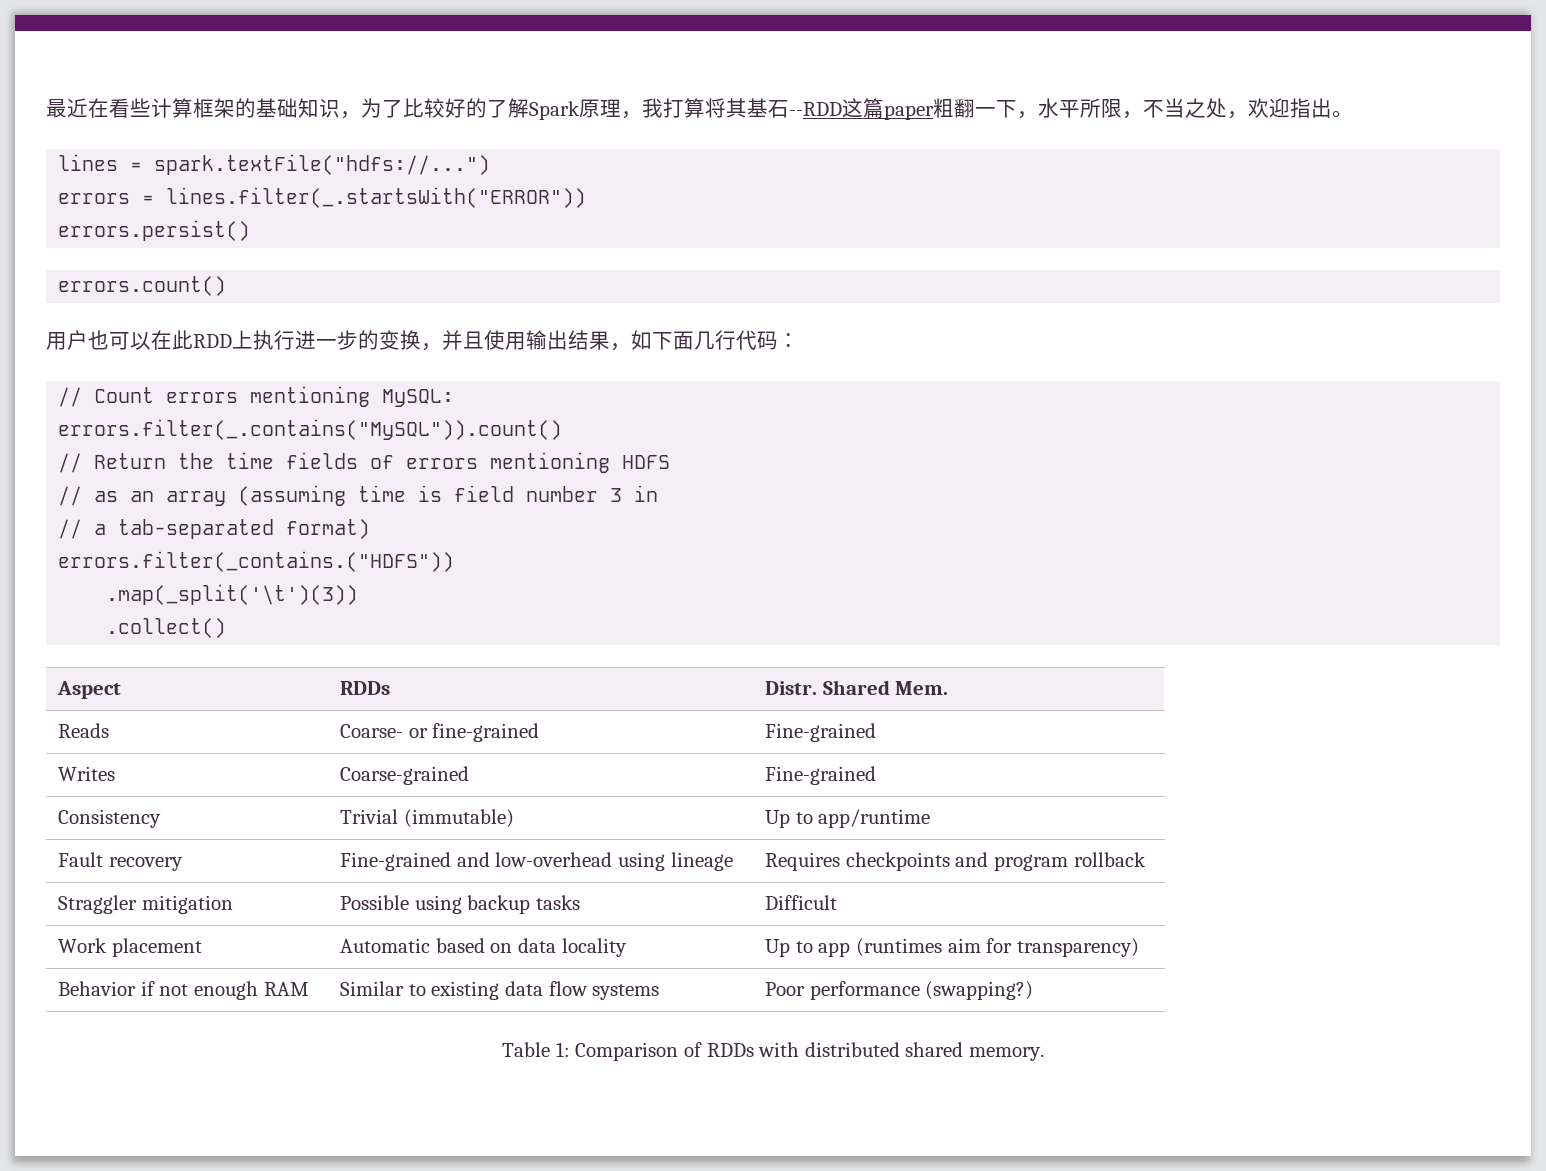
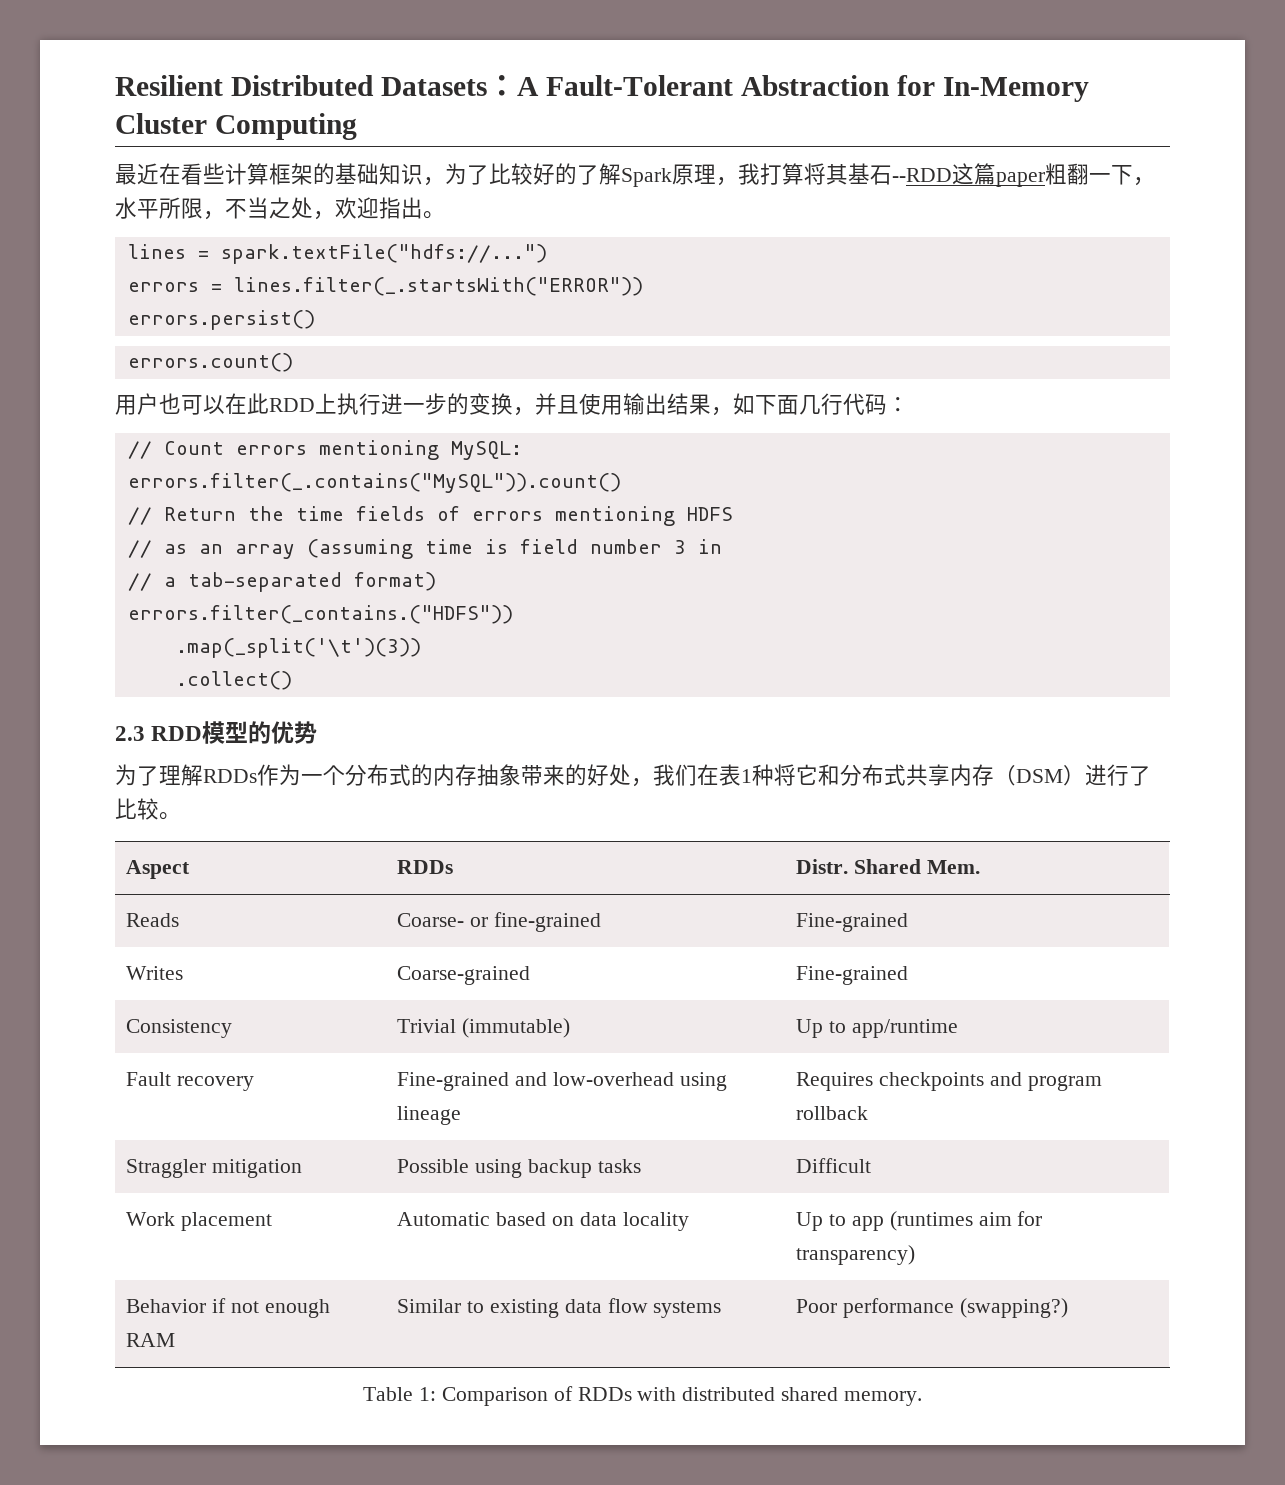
(46, 108) none -> [115,75,1089,102] [115,113,357,140] Resilient Distributed Datasets：A Fault-Tolerant Abstraction for In-Memory Cluster Computing //
(227, 628) none -> [115,721,318,744] [115,764,1151,787] [115,798,181,820] // 2.3 RDD模型的优势 // 为了理解RDDs作为一个分布式的内存抽象带来的好处，我们在表1种将它和分布式共享内存（DSM）进行了比较。

